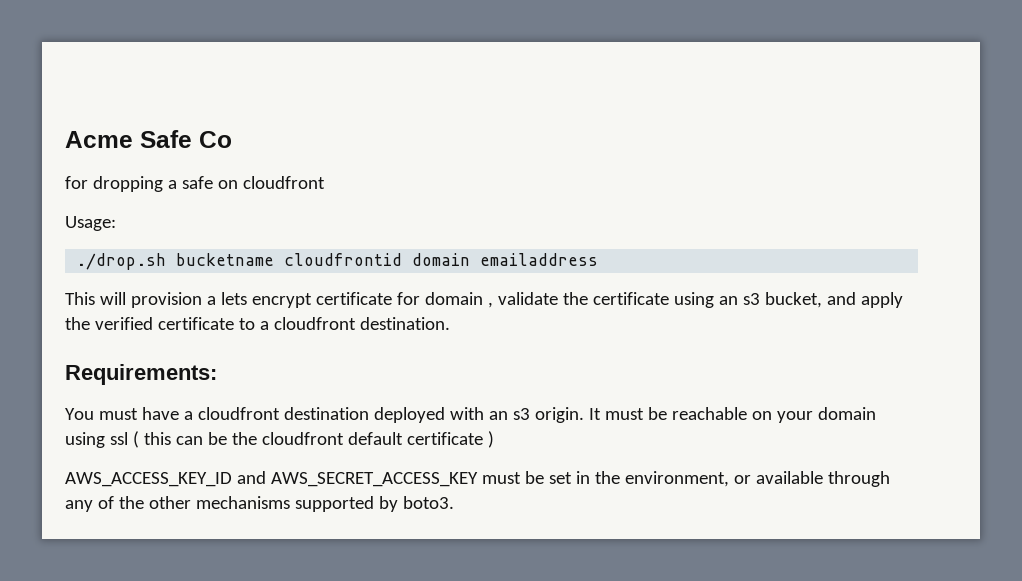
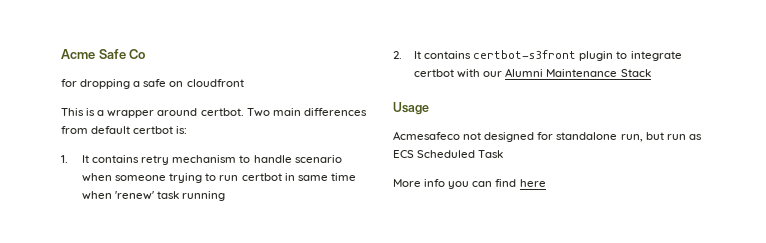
[65,216,116,231] [76,253,599,270] [65,292,903,308] [65,317,450,330] [65,364,217,385] [65,407,876,423] [65,431,494,448] [65,471,890,487] [65,496,454,512] Usage: // ./drop.sh bucketname cloudfrontid domain emailaddress // This will provision a lets encrypt certificate for domain , validate the certificate using an s3 bucket, and apply the verified certificate to a cloudfront destination. // Requirements: // You must have a cloudfront destination deployed with an s3 origin. It must be reachable on your domain using ssl ( this can be the cloudfront default certificate ) // AWS_ACCESS_KEY_ID and AWS_SECRET_ACCESS_KEY must be set in the environment, or available through any of the other mechanisms supported by boto3. -> [61,108,367,118] [61,126,188,134] [61,155,342,165] [81,173,356,183] [81,191,226,201] [393,50,682,61] [413,68,651,78] [393,102,429,115] [393,131,702,142] [393,150,504,158] [393,179,546,189] This is a wrapper around certbot. Two main differences from default certbot is: // 1. It contains retry mechanism to handle scenario when someone trying to run certbot in same time when 'renew' task running // 2. It contains certbot-s3front plugin to integrate certbot with our Alumni Maintenance Stack // Usage // Acmesafeco not designed for standalone run, but run as ECS Scheduled Task // More info you can find here

